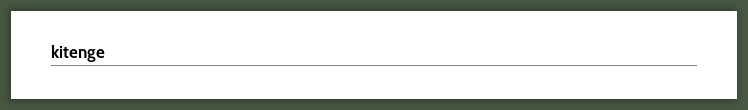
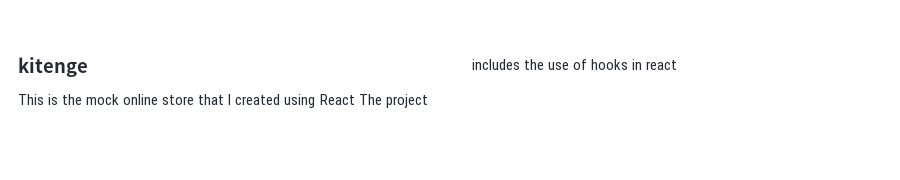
(105, 53) none -> [18,94,428,108] [472,59,678,70] // This is the mock online store that I created using React The project includes the use of hooks in react

